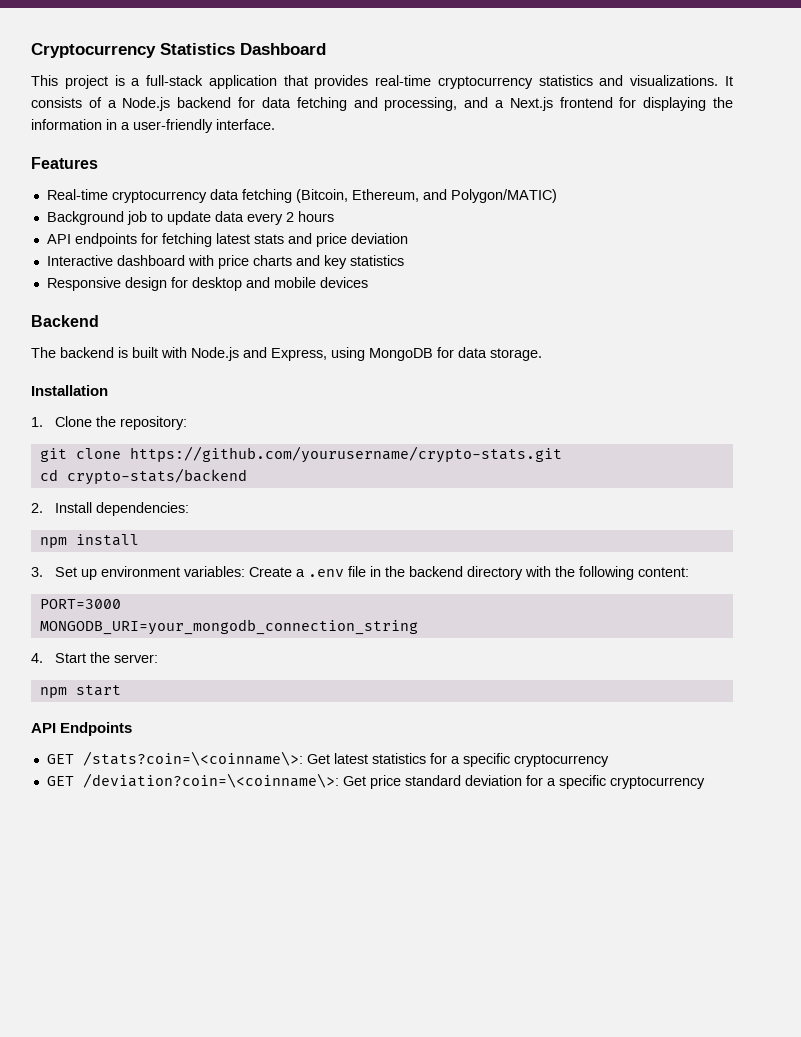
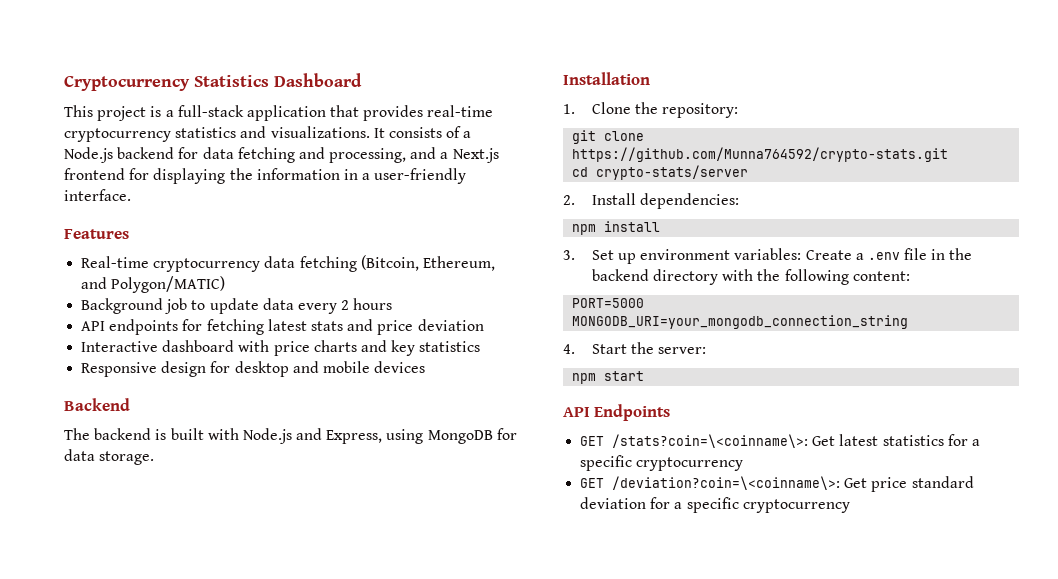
[129,446,562,463] https://github.com/yourusername/crypto-stats.git -> [572,147,949,162] https://github.com/Munna764592/crypto-stats.git
[66,468,247,485] crypto-stats/backend -> [596,165,749,180] crypto-stats/server
[39,599,121,609] PORT=3000 -> [572,298,645,308] PORT=5000

